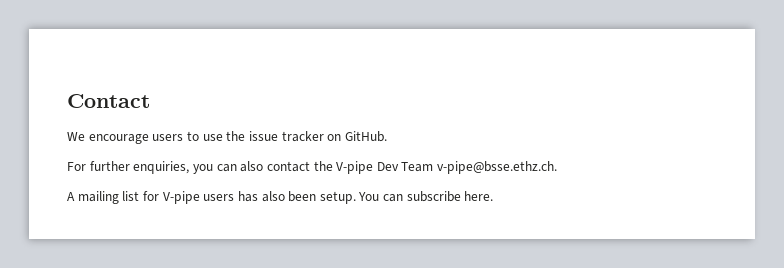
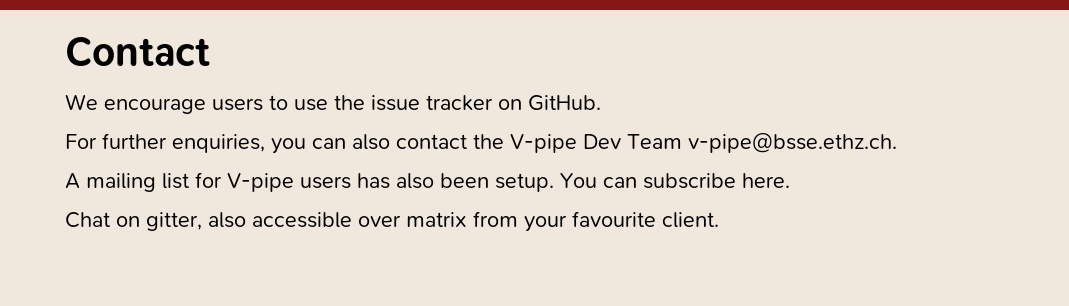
(494, 196) none -> [65,211,719,232] // Chat on gitter, also accessible over matrix from your favourite client.

